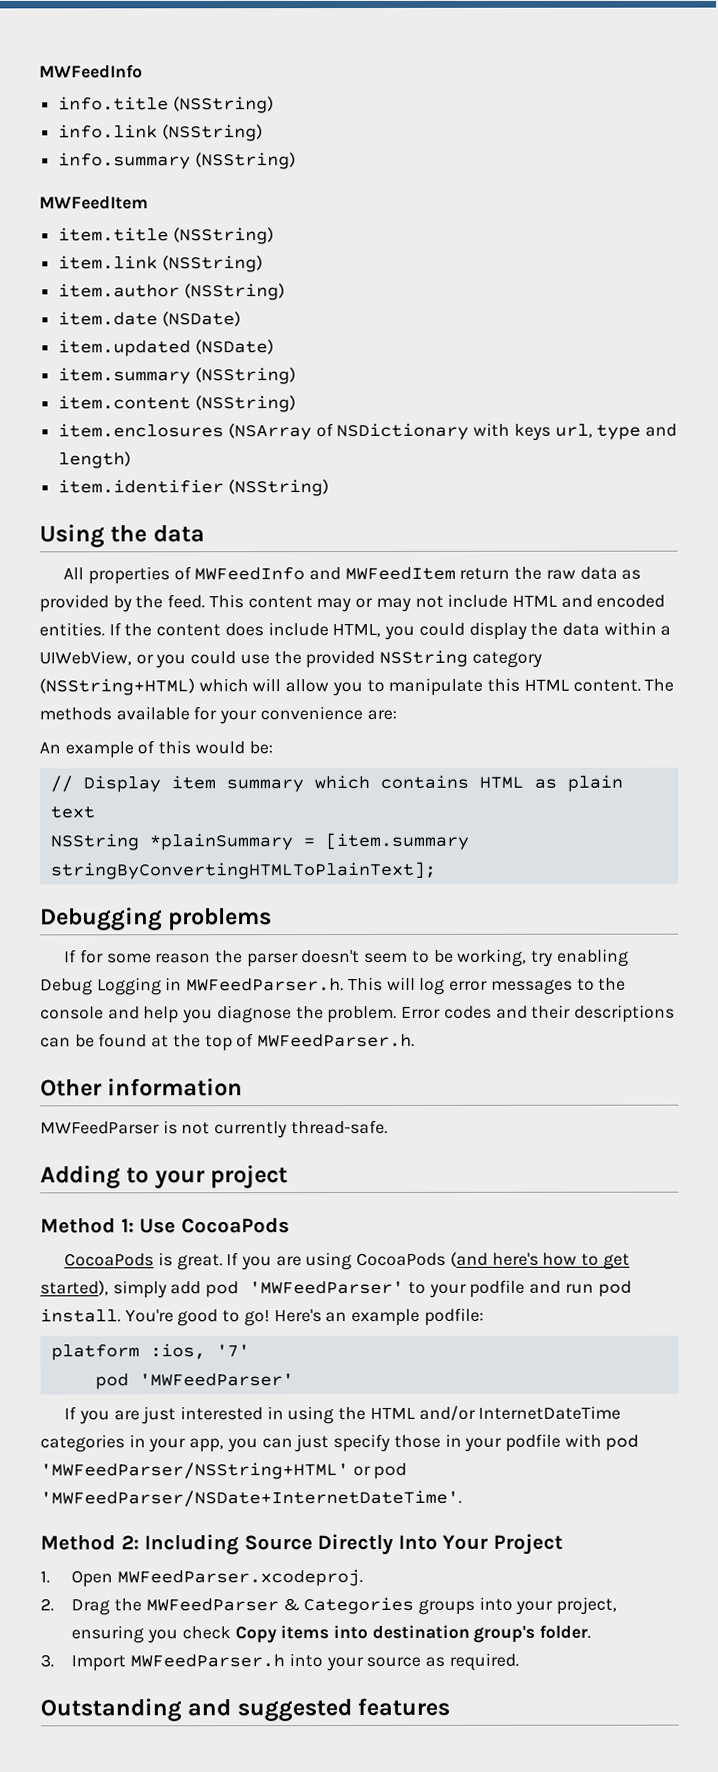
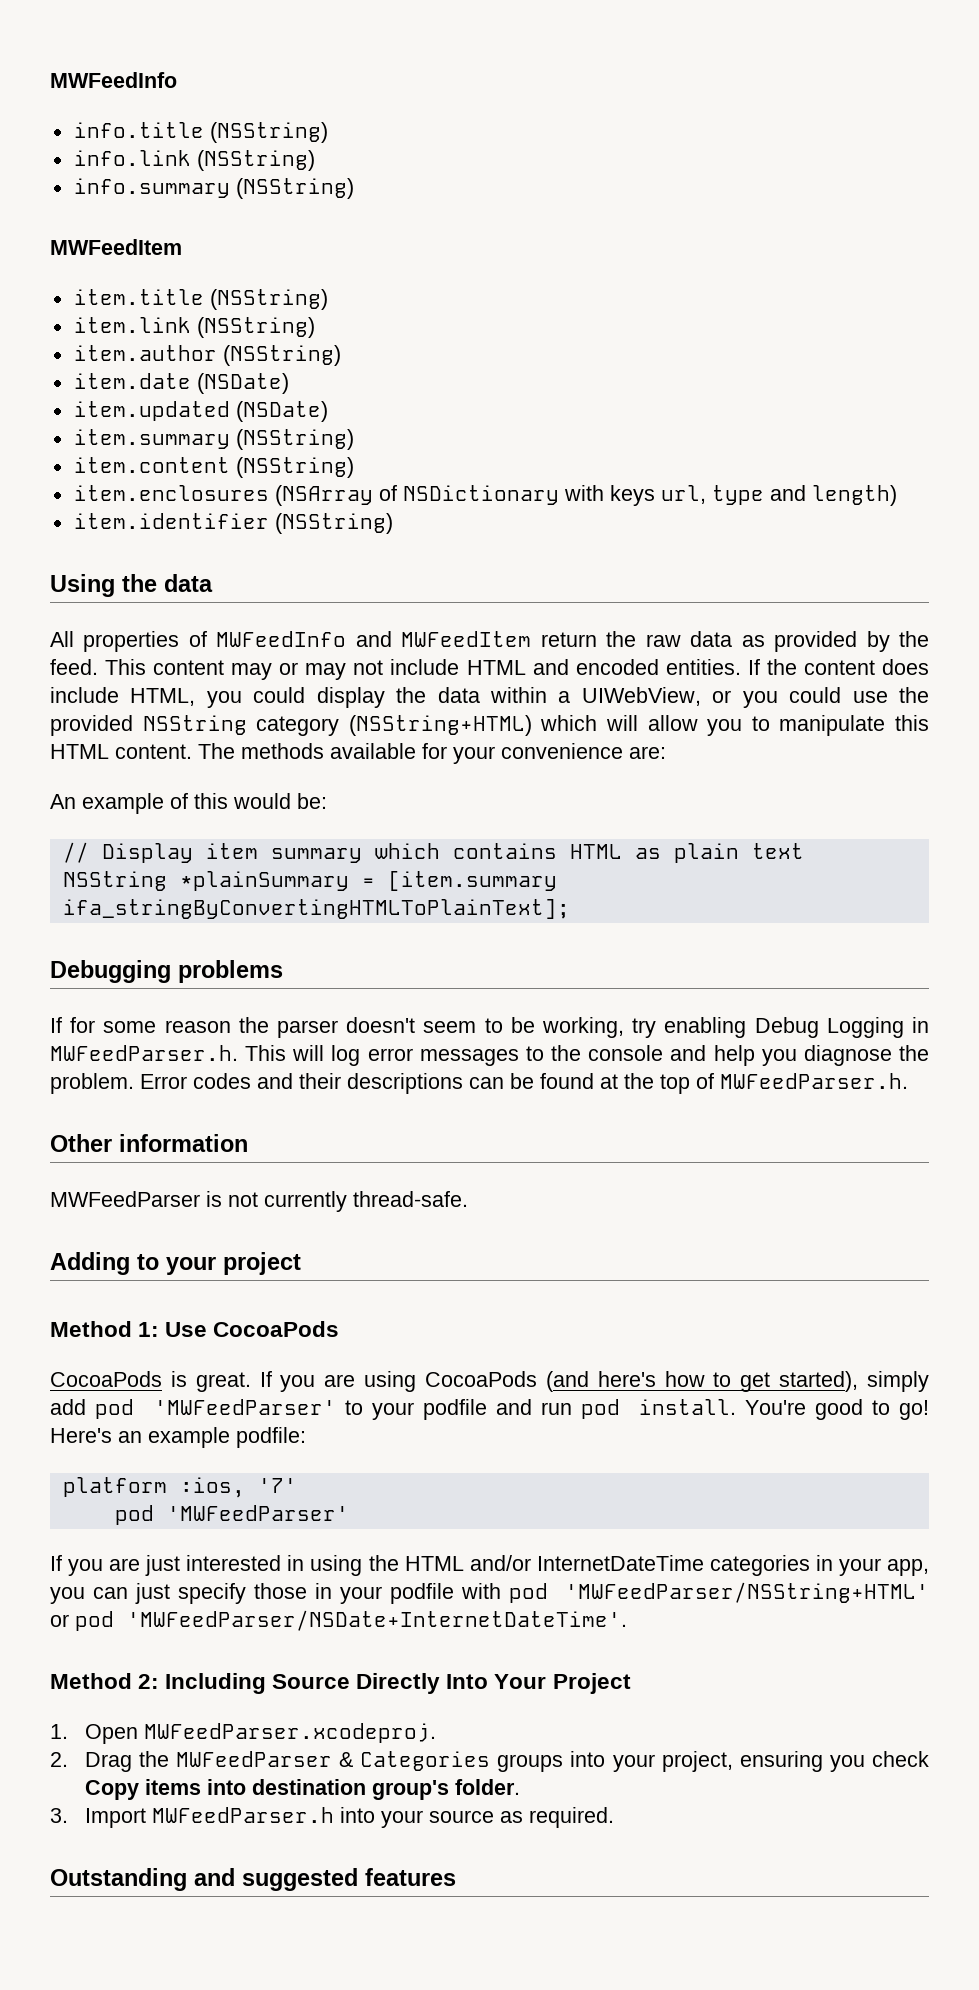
[49,861,436,880] stringByConvertingHTMLToPlainText]; -> [62,899,570,919] ifa_stringByConvertingHTMLToPlainText];

